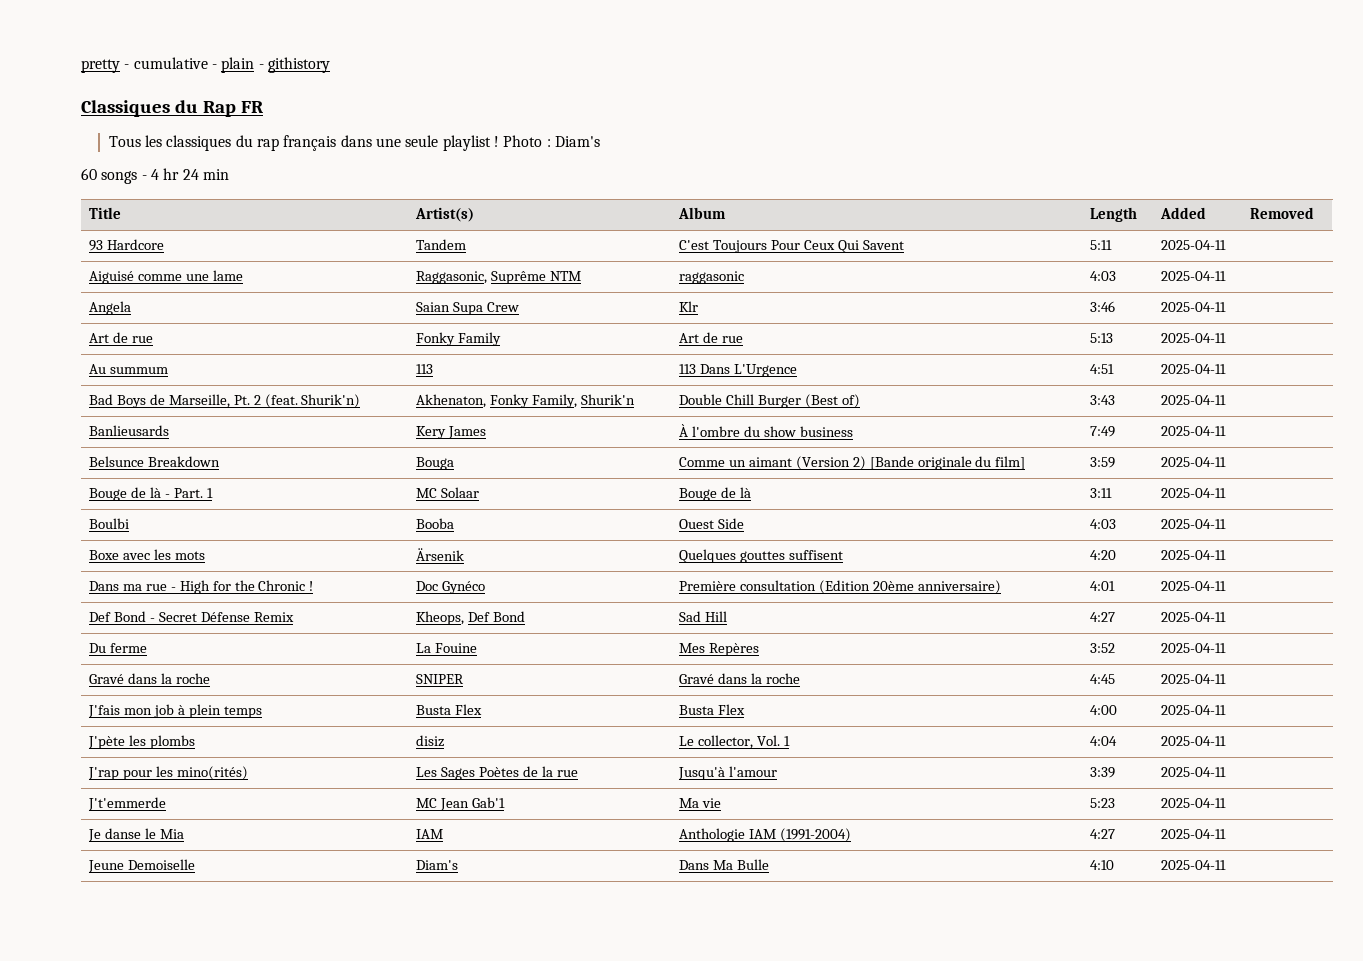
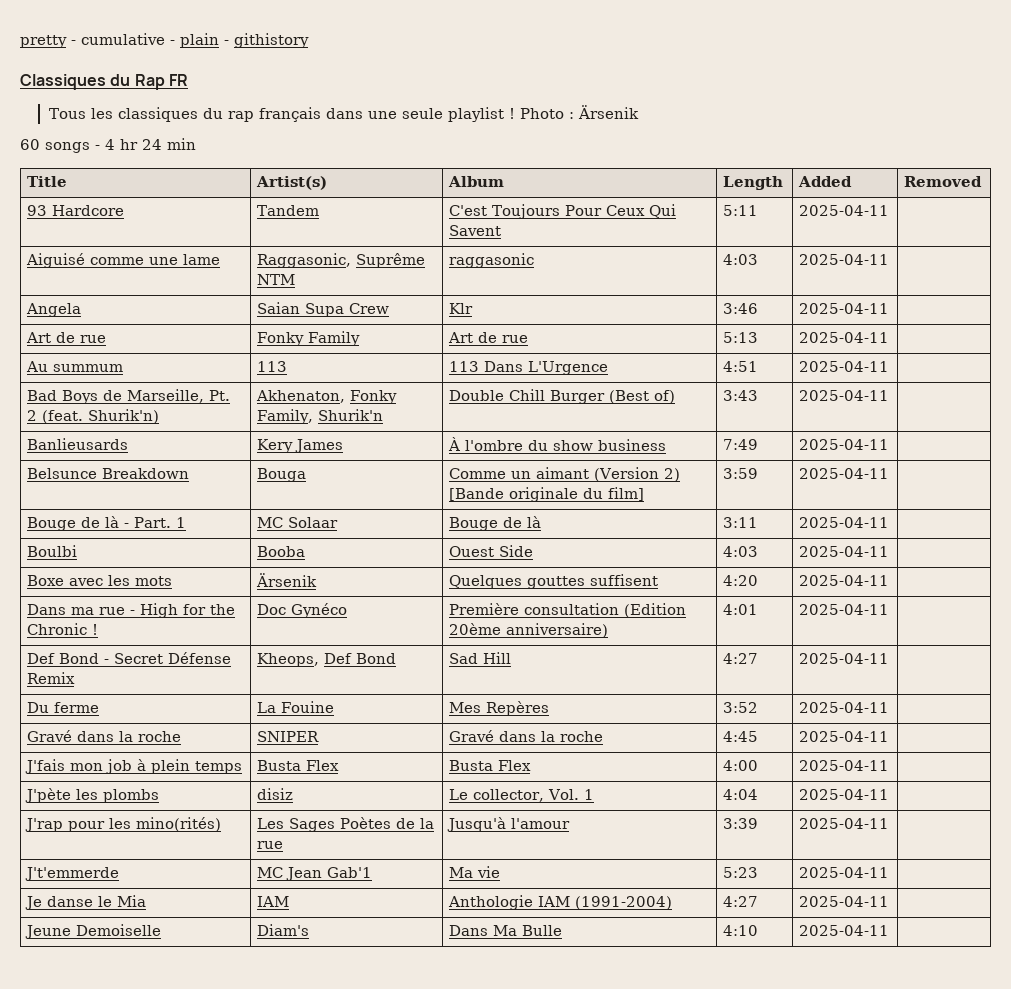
[554,136,600,147] Diam's -> [577,105,639,119] Ärsenik

